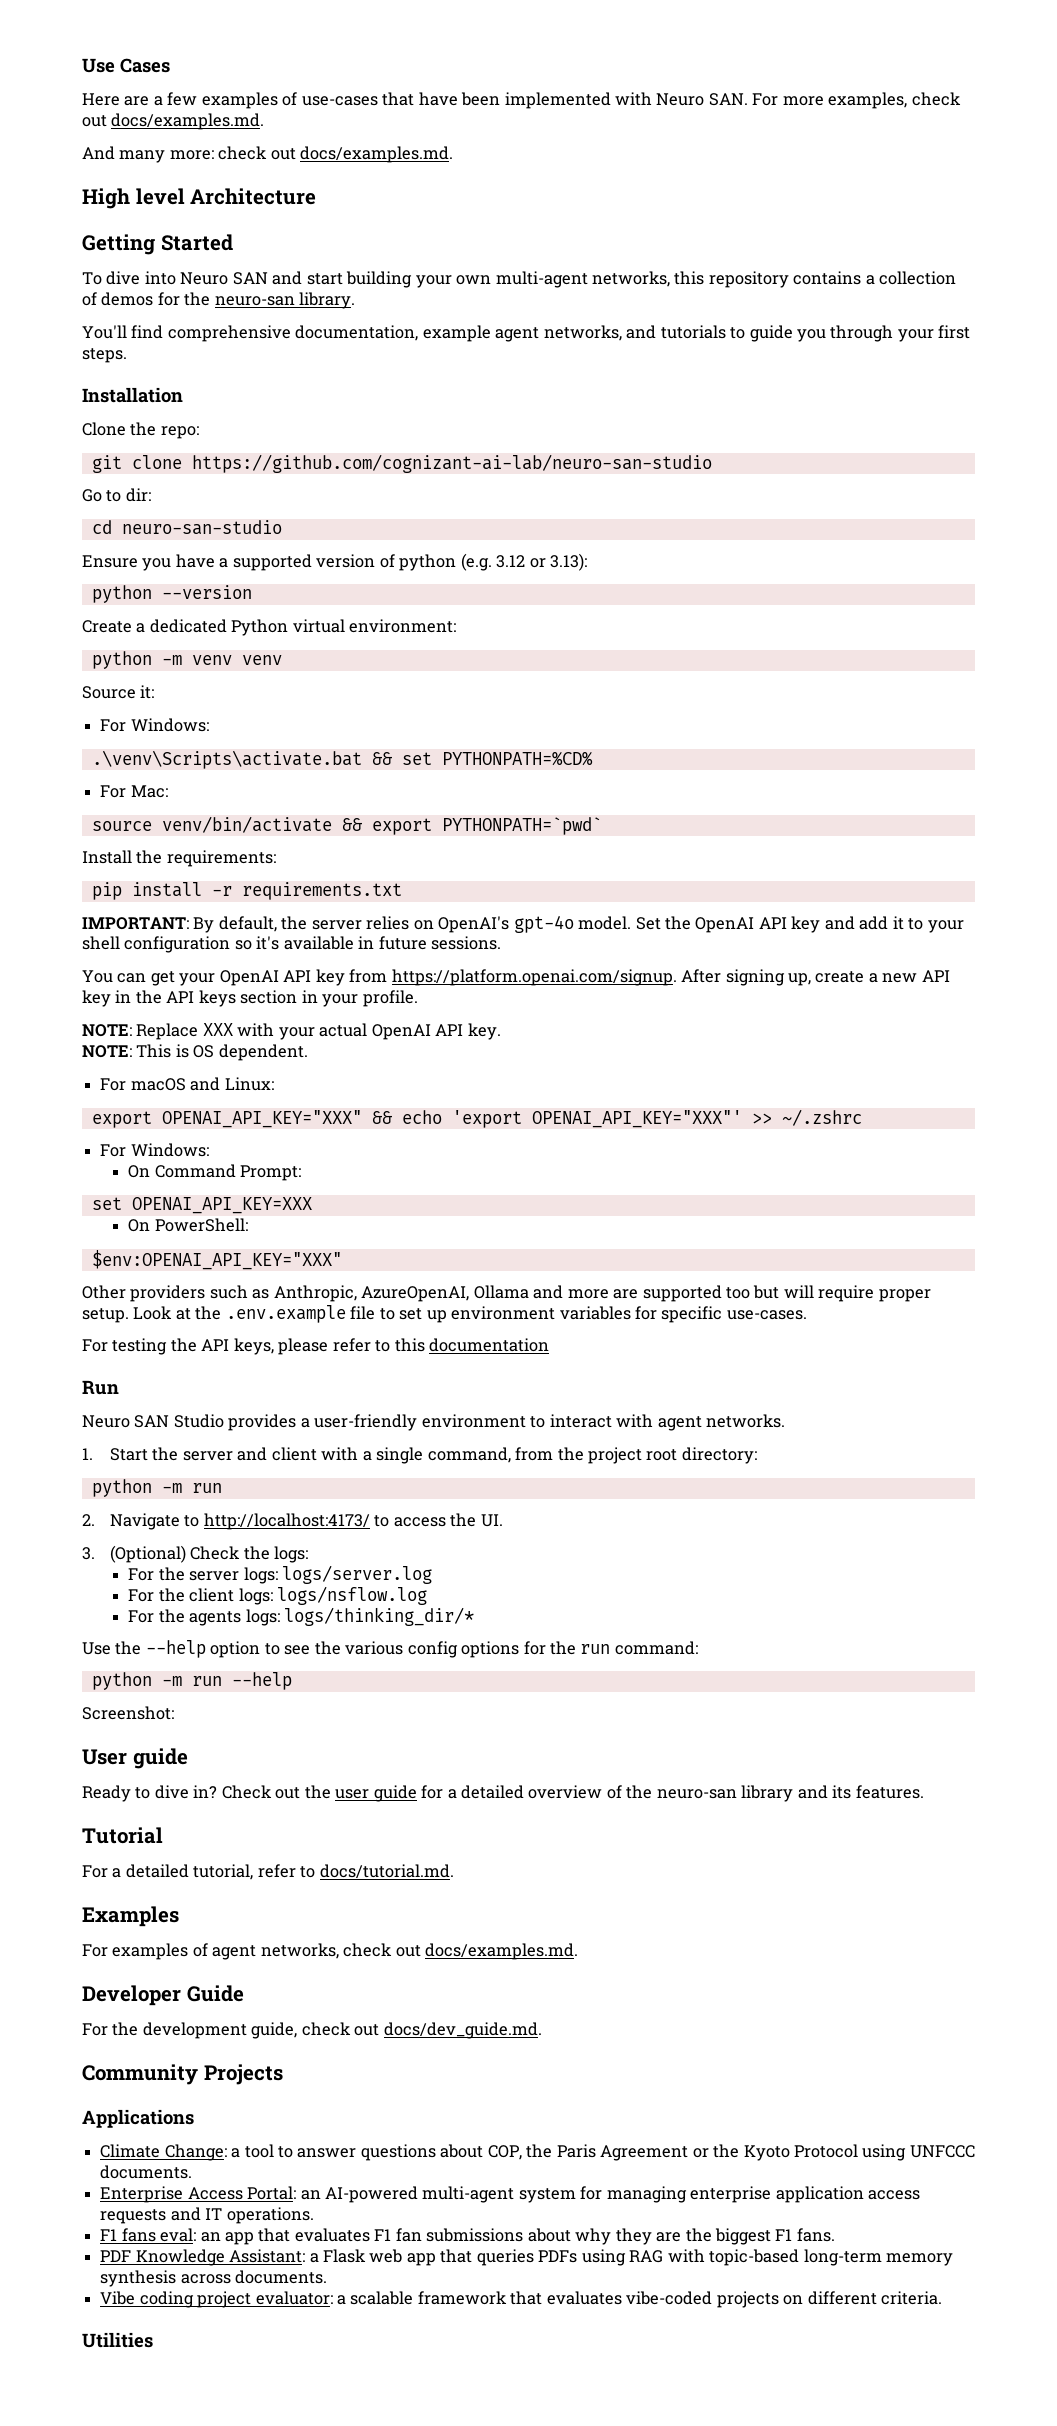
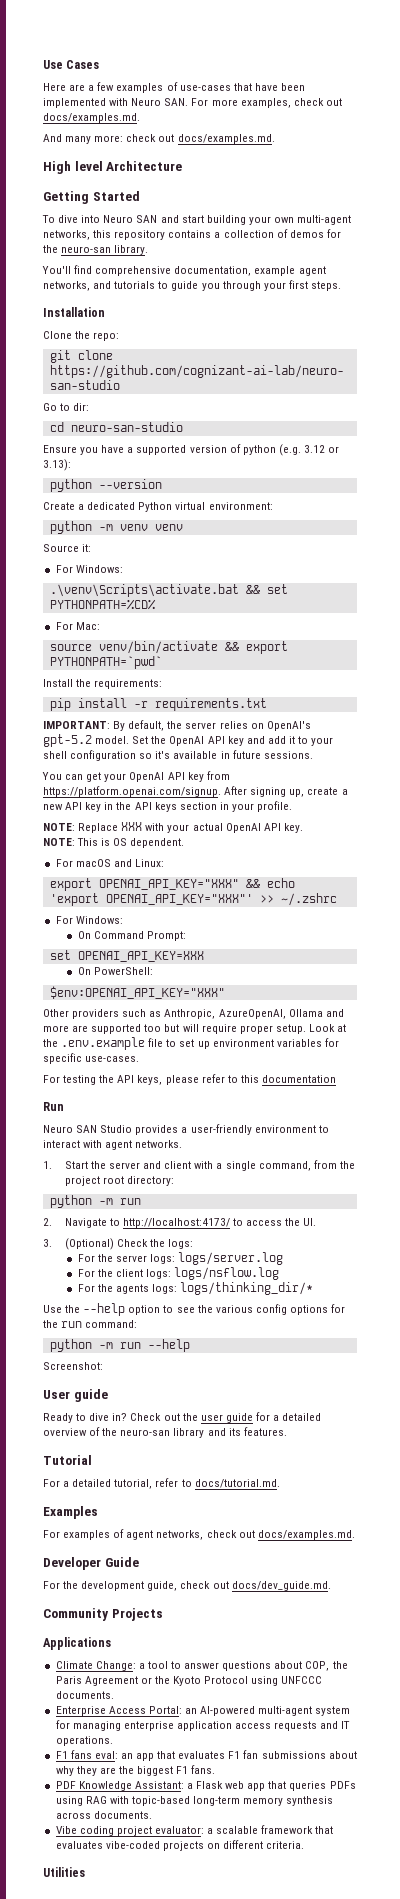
[513,915,574,933] gpt-4o -> [43,734,92,747] gpt-5.2

